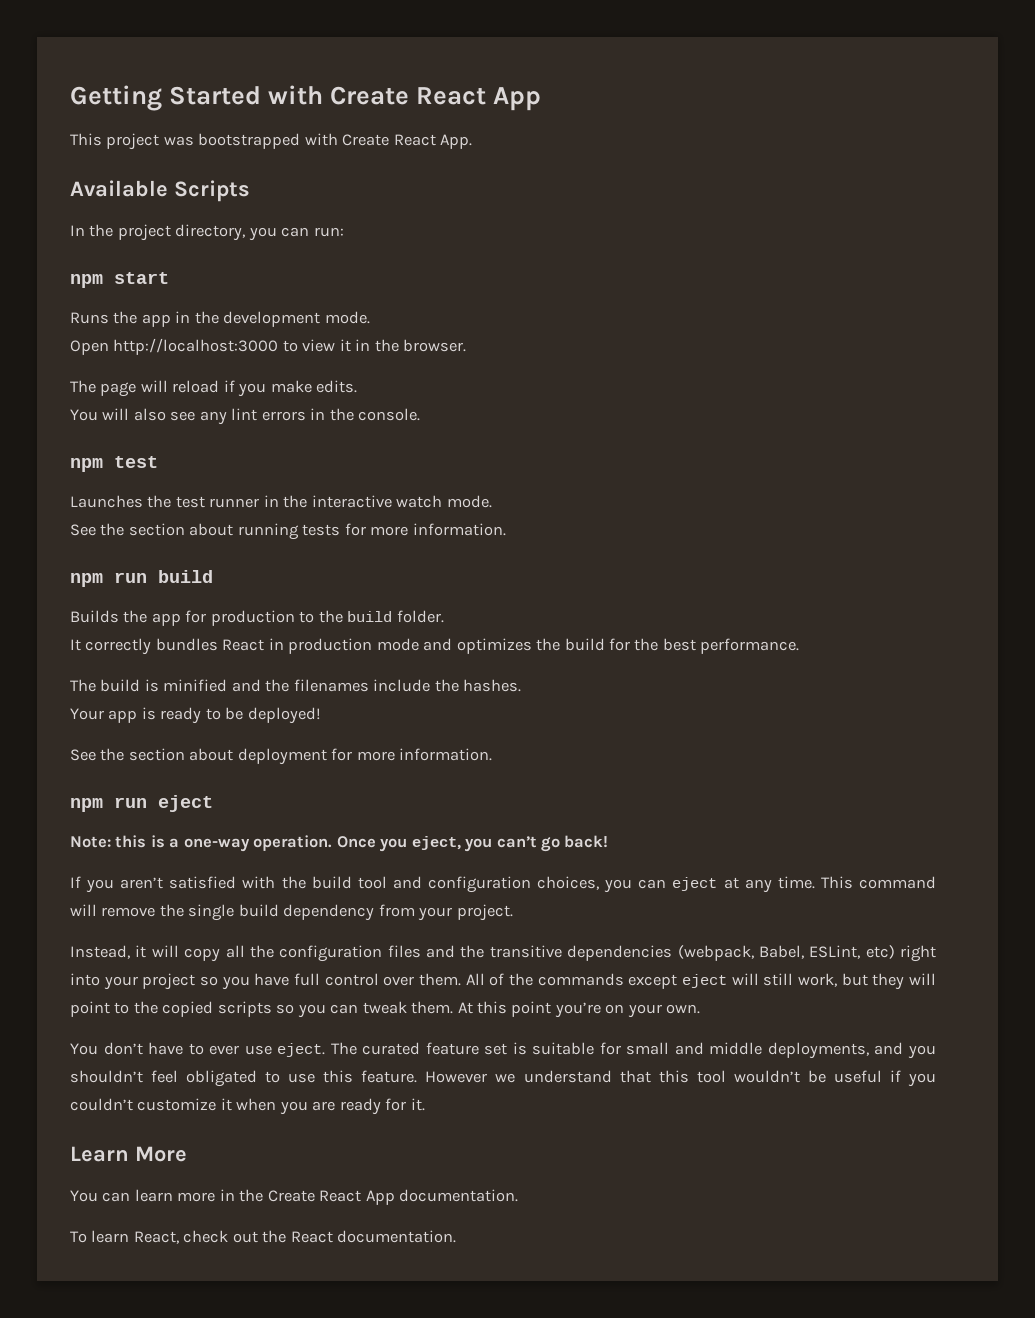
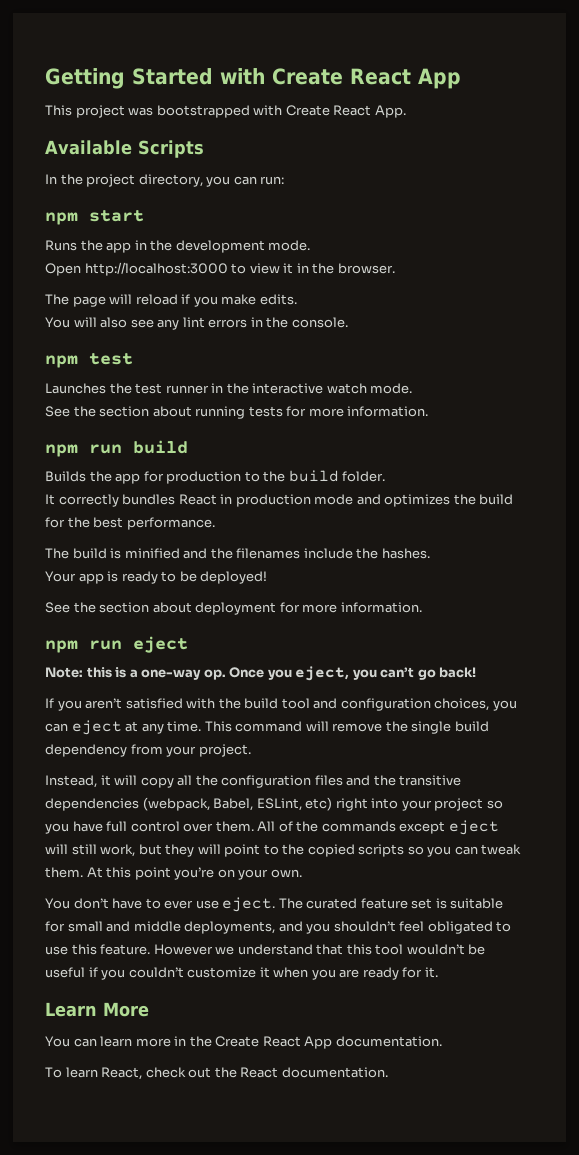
[253,835,333,851] operation. -> [203,669,226,680] op.

